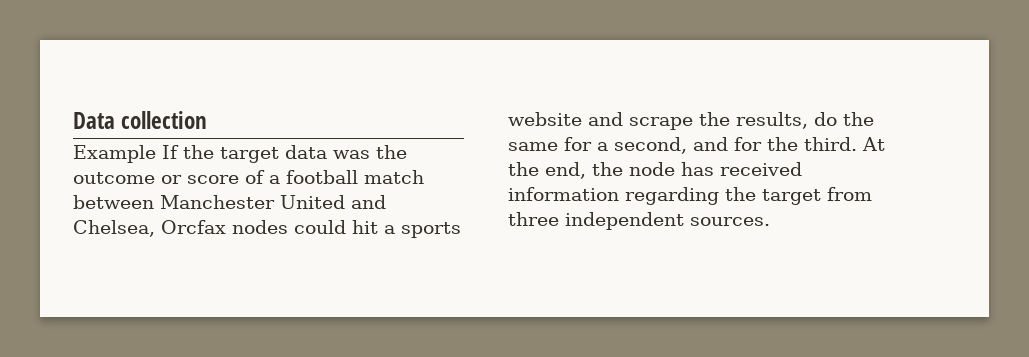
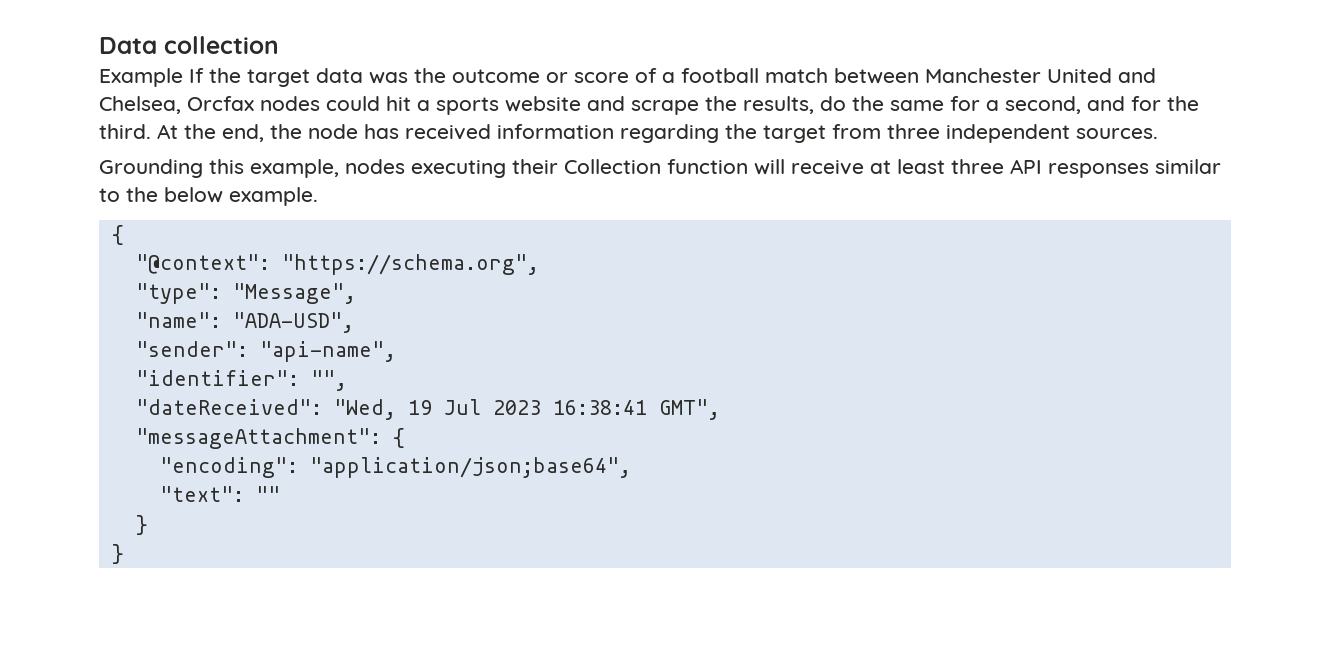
(770, 221) none -> [99,159,1221,178] [99,187,318,206] [111,225,124,245] [135,254,539,275] [135,283,356,304] [135,312,354,333] [135,341,396,362] [135,370,347,391] [135,399,720,420] [135,428,405,449] [159,457,631,478] [159,486,280,502] [135,515,148,535] [111,544,124,564] // Grounding this example, nodes executing their Collection function will receive at least three API responses similar to the below example. // { // "@context": "https://schema.org", // "type": "Message", // "name": "ADA-USD", // "sender": "api-name", // "identifier": "", // "dateReceived": "Wed, 19 Jul 2023 16:38:41 GMT", // "messageAttachment": { // "encoding": "application/json;base64", // "text": "" // } // }

